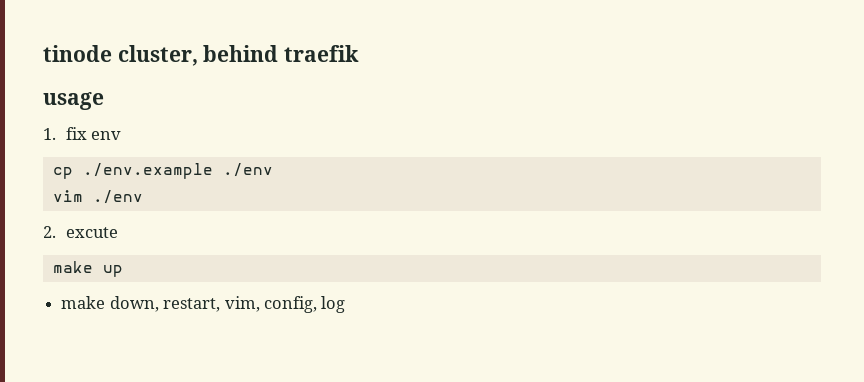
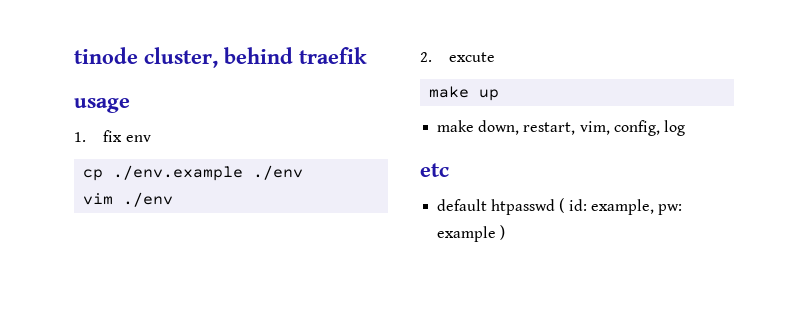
(346, 304) none -> [420,163,449,177] [437,198,682,215] [437,225,506,242] // etc // default htpasswd ( id: example, pw: example )

